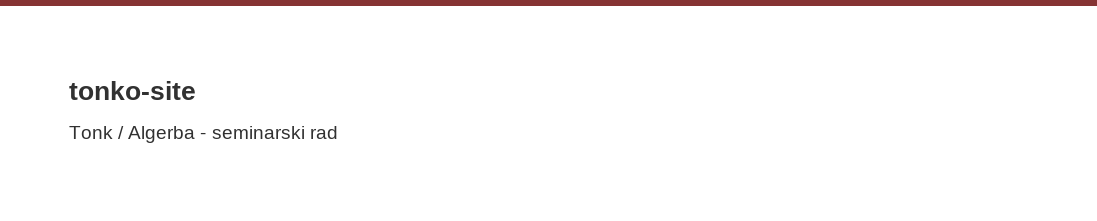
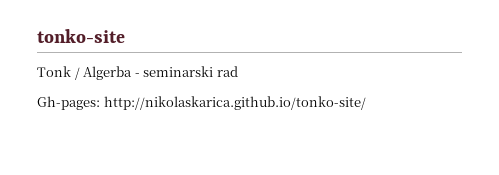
(338, 132) none -> [37,96,366,110] // Gh-pages: http://nikolaskarica.github.io/tonko-site/

